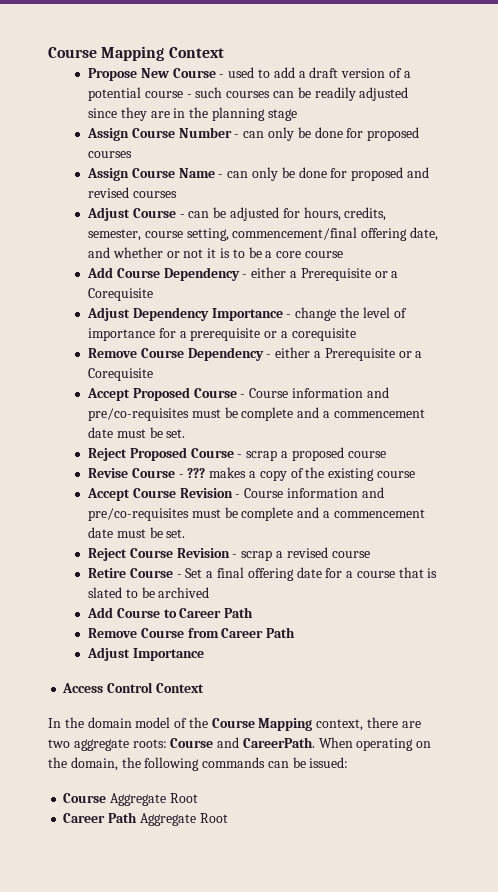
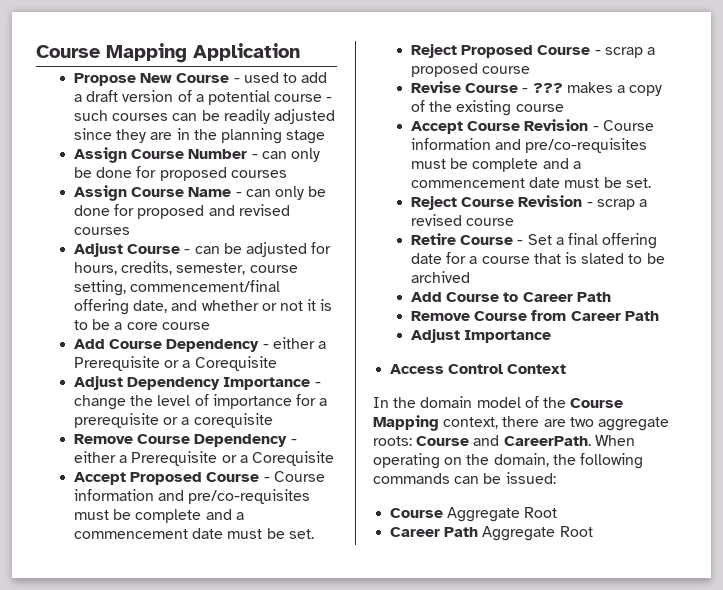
[48,46,224,61] Course Mapping Context -> [36,43,300,63] Course Mapping Application

